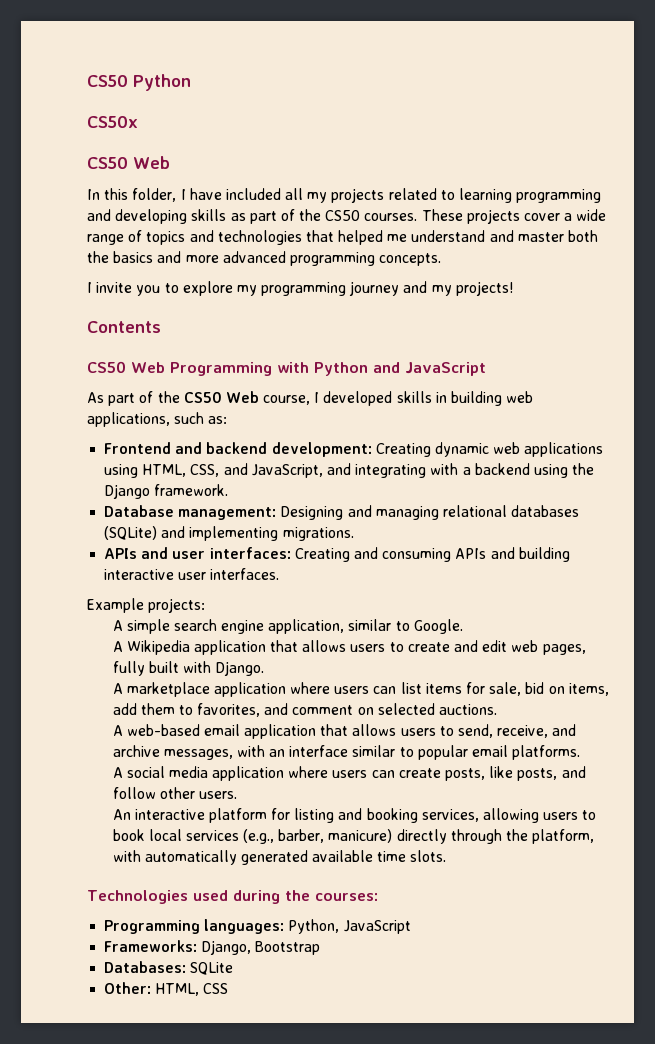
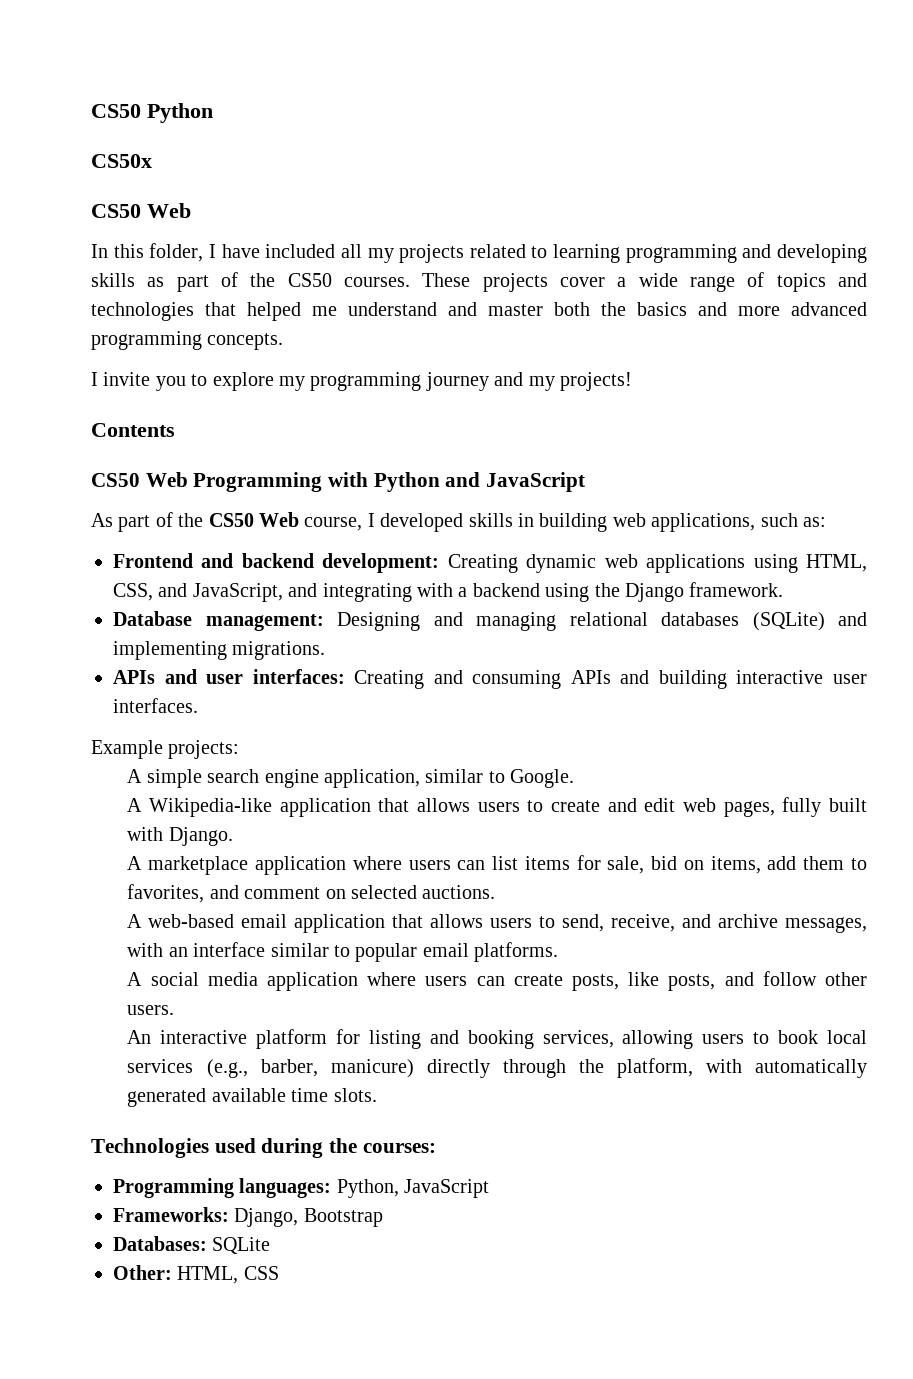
[126,640,190,655] Wikipedia -> [149,798,273,817] Wikipedia-like

